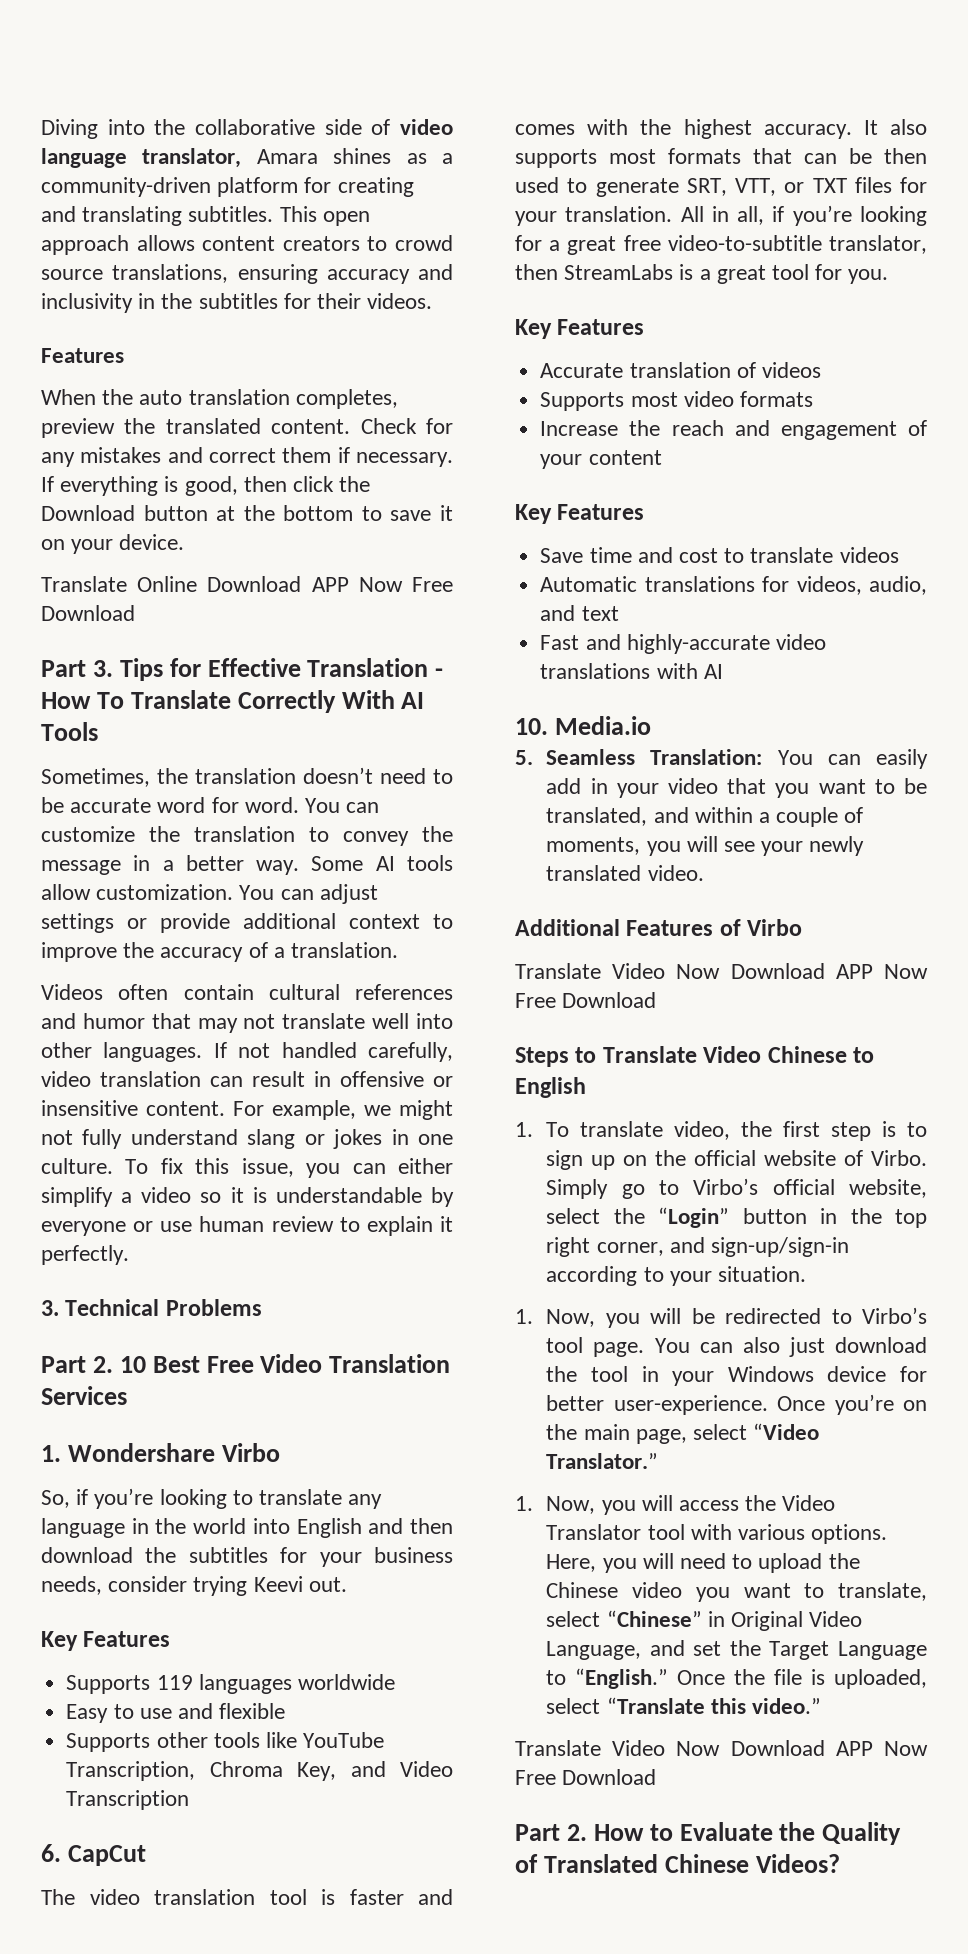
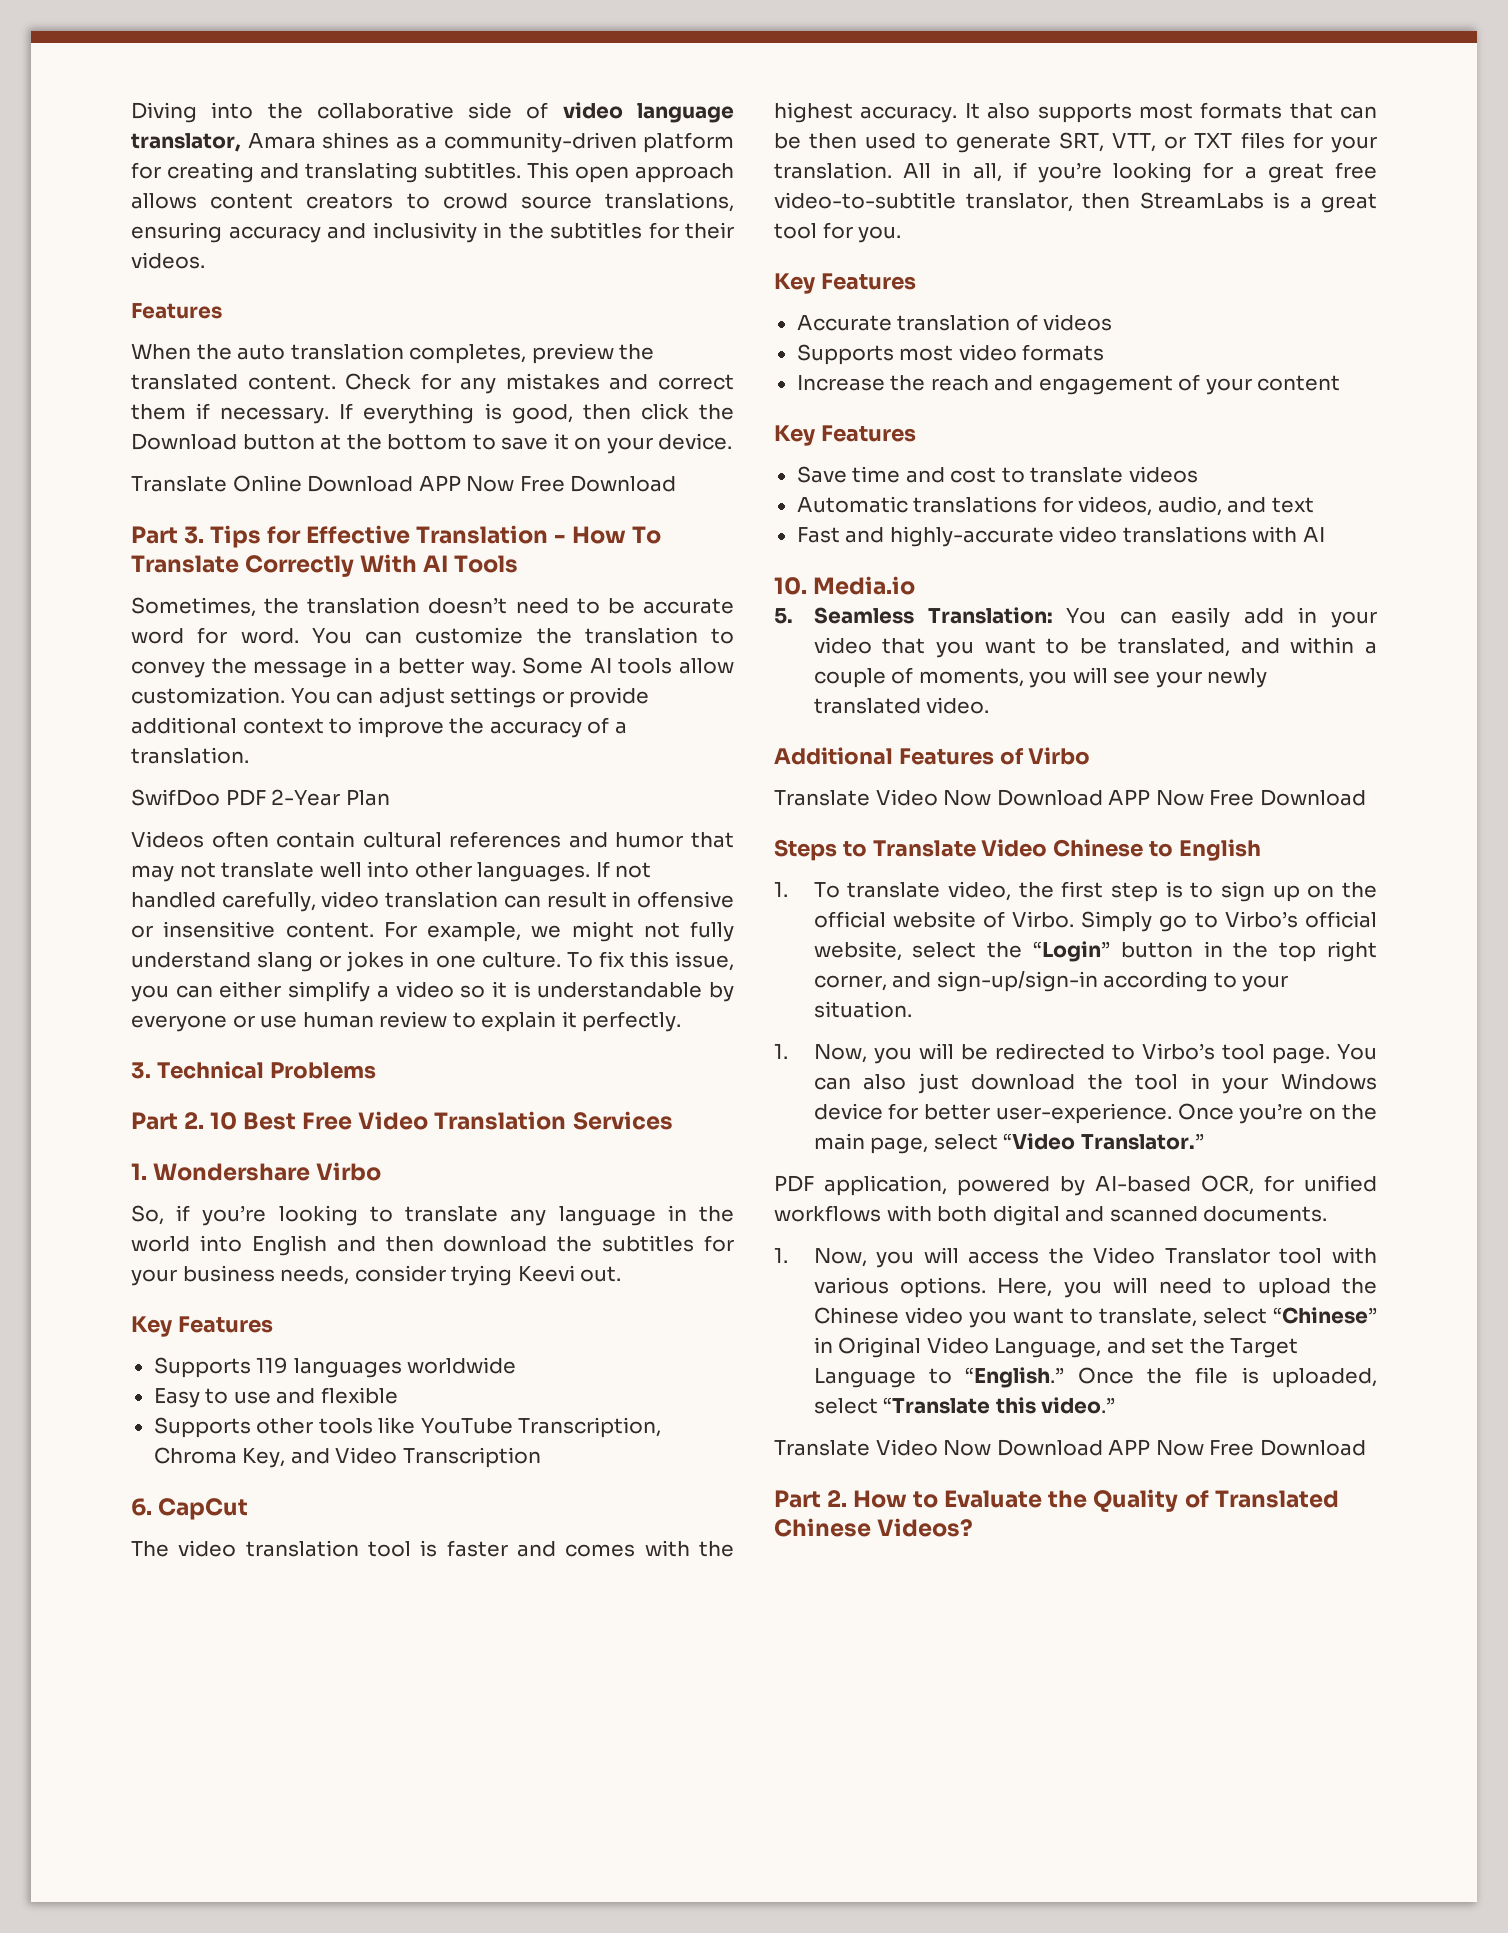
(399, 950) none -> [131,789,390,806] // SwifDoo PDF 2-Year Plan
(659, 1461) none -> [774,1175,1377,1196] [774,1205,1328,1226] // PDF application, powered by AI-based OCR, for unified workflows with both digital and scanned documents.

